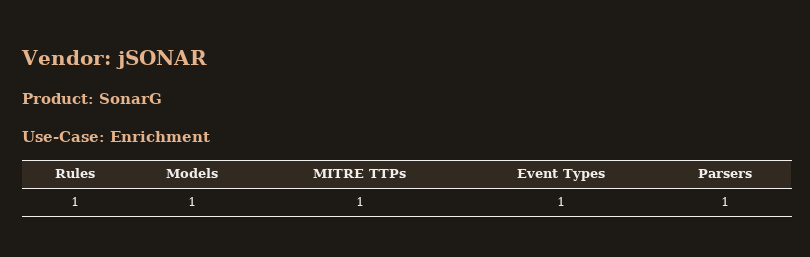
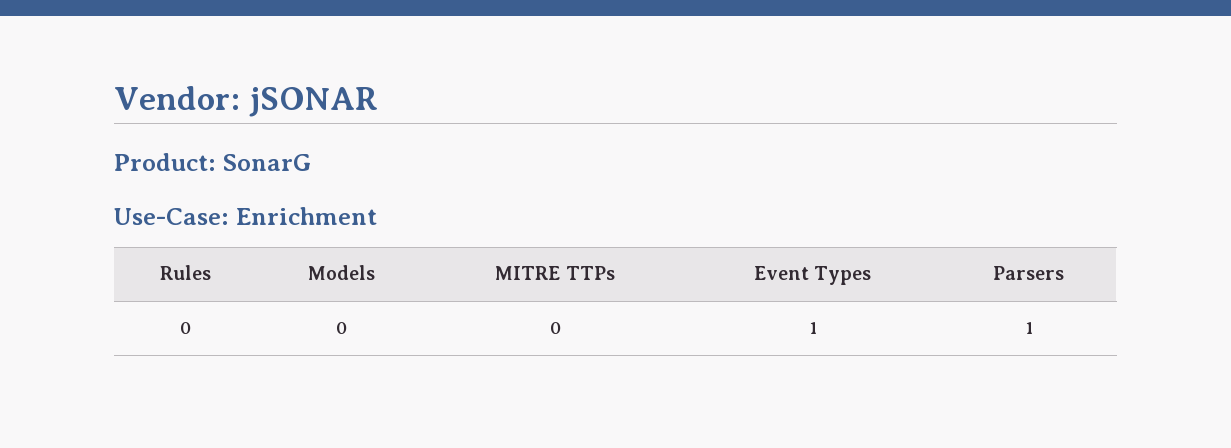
[71,197,79,206] [188,197,196,206] [355,197,364,206] [556,197,565,206] [721,197,729,206] 1 | 1 | 1 | 1 | 1 -> [180,322,191,334] [335,322,347,334] [549,322,561,334] [808,322,817,334] [1024,322,1033,334] 0 | 0 | 0 | 1 | 1

